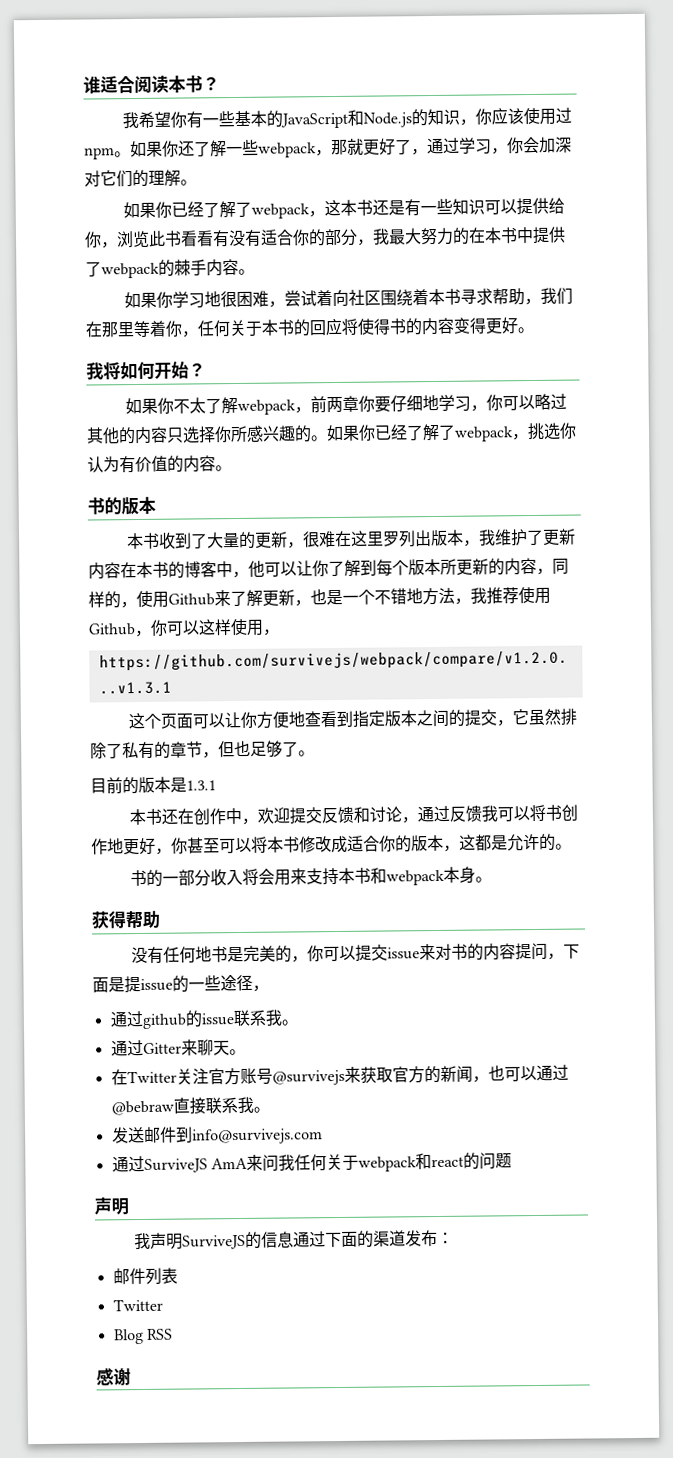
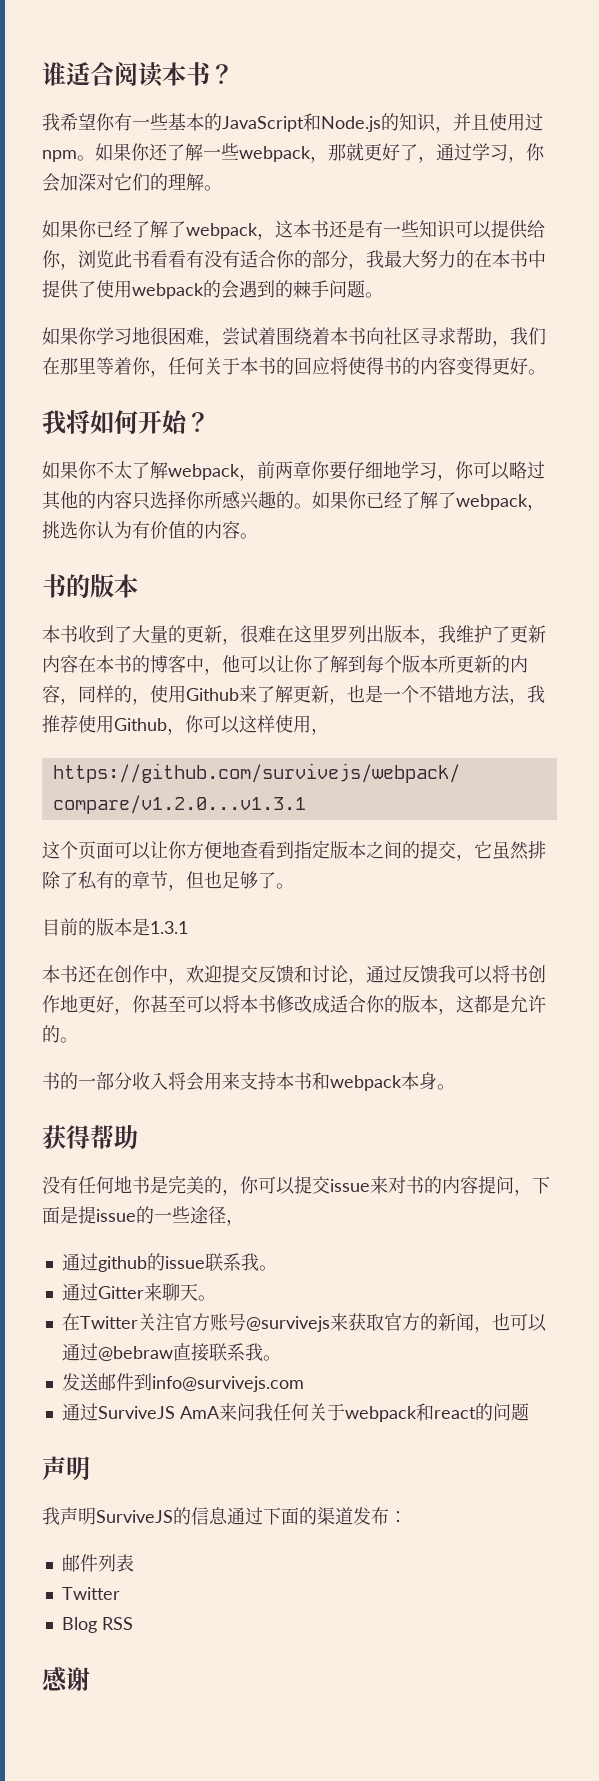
[474,107,524,125] 你应该 -> [453,113,489,131] 并且
[101,258,239,279] webpack的棘手内容 -> [96,280,365,299] 使用webpack的会遇到的棘手问题
[331,289,381,307] 向社区 -> (276, 336) none
(461, 296) none -> [366,327,420,345] 向社区

